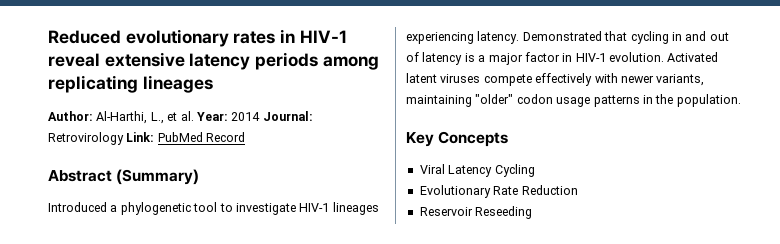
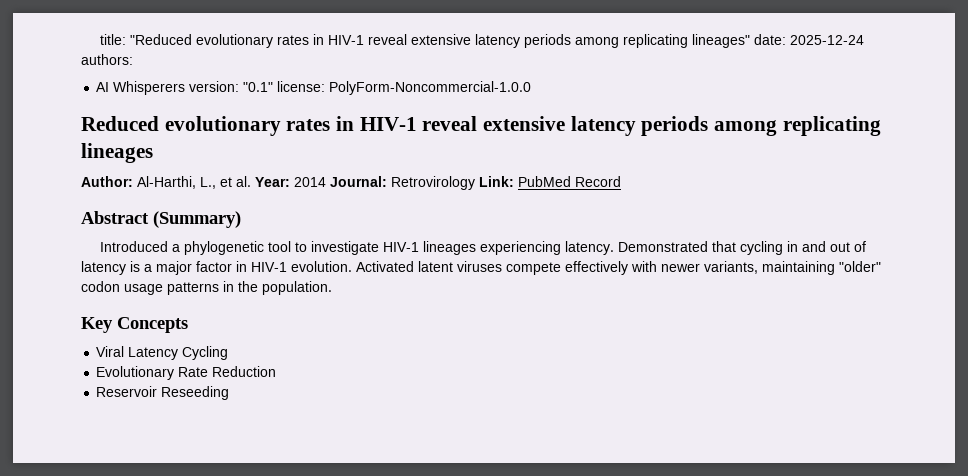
(48, 37) none -> [99,34,864,48] [81,54,133,65] [96,81,532,95] title: "Reduced evolutionary rates in HIV-1 reveal extensive latency periods among replicating lineages" date: 2025-12-24 authors: // AI Whisperers version: "0.1" license: PolyForm-Noncommercial-1.0.0 //

